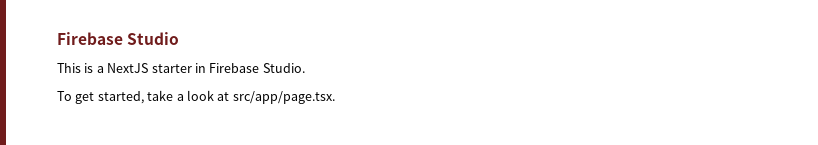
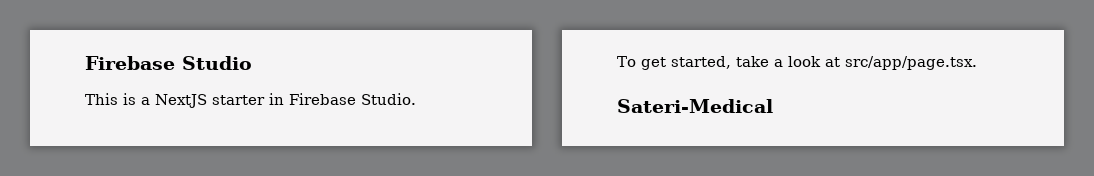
(335, 97) none -> [617,99,773,113] // Sateri-Medical

